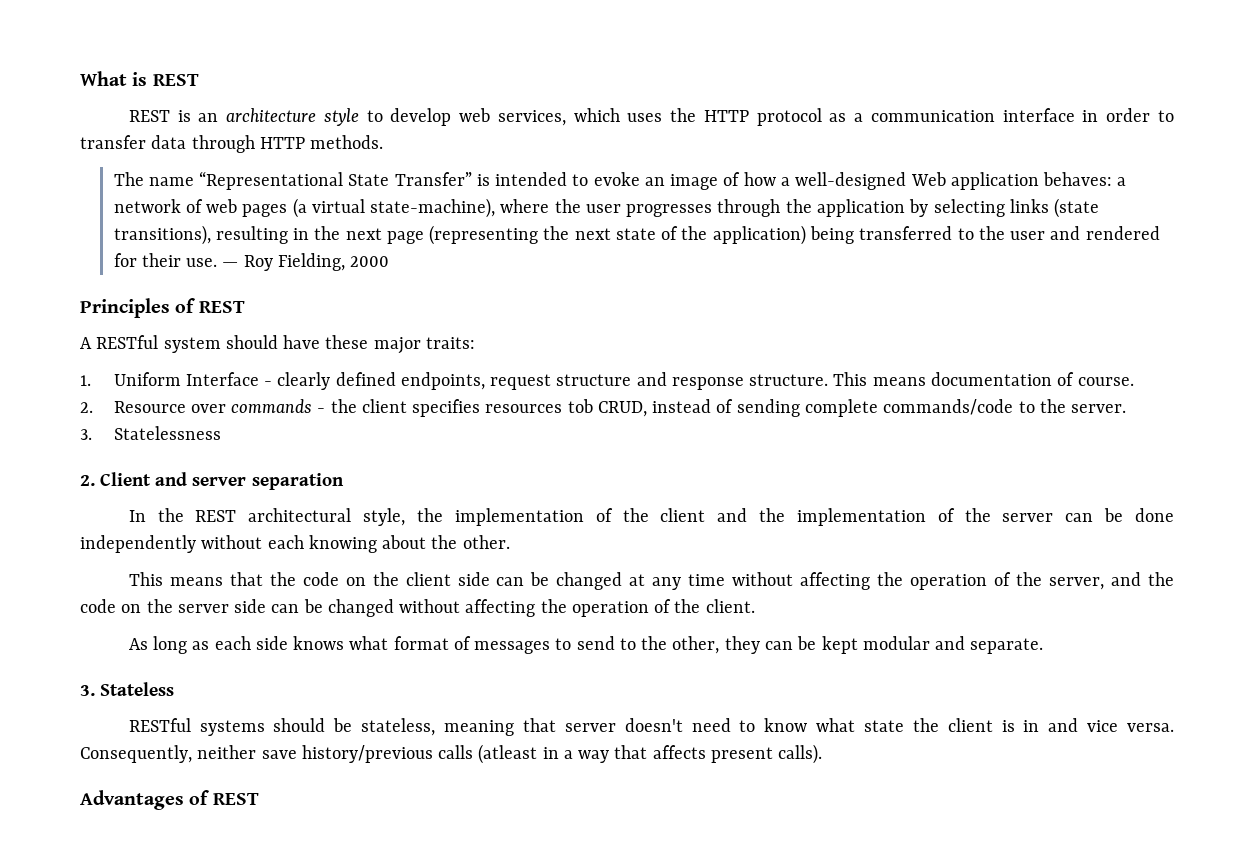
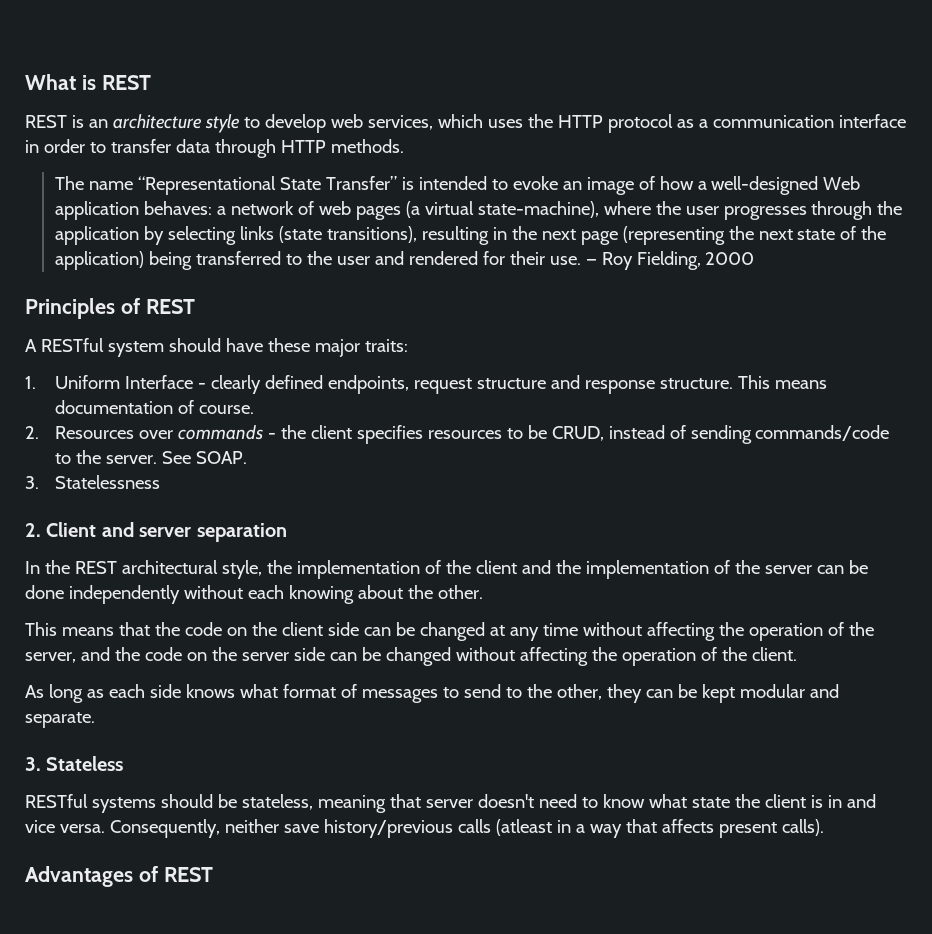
[113,401,186,413] Resource -> [54,426,134,439] Resources
[567,399,593,413] tob -> [506,425,547,439] to be
[804,399,878,417] complete -> (752, 434) none
(1127, 408) none -> [161,451,247,464] See SOAP.

